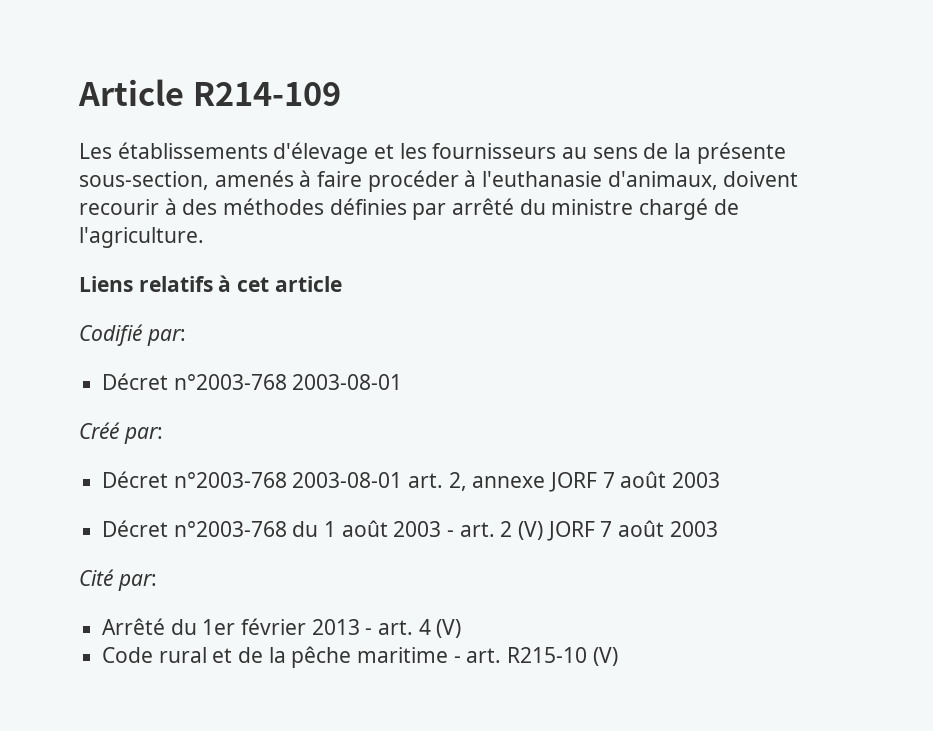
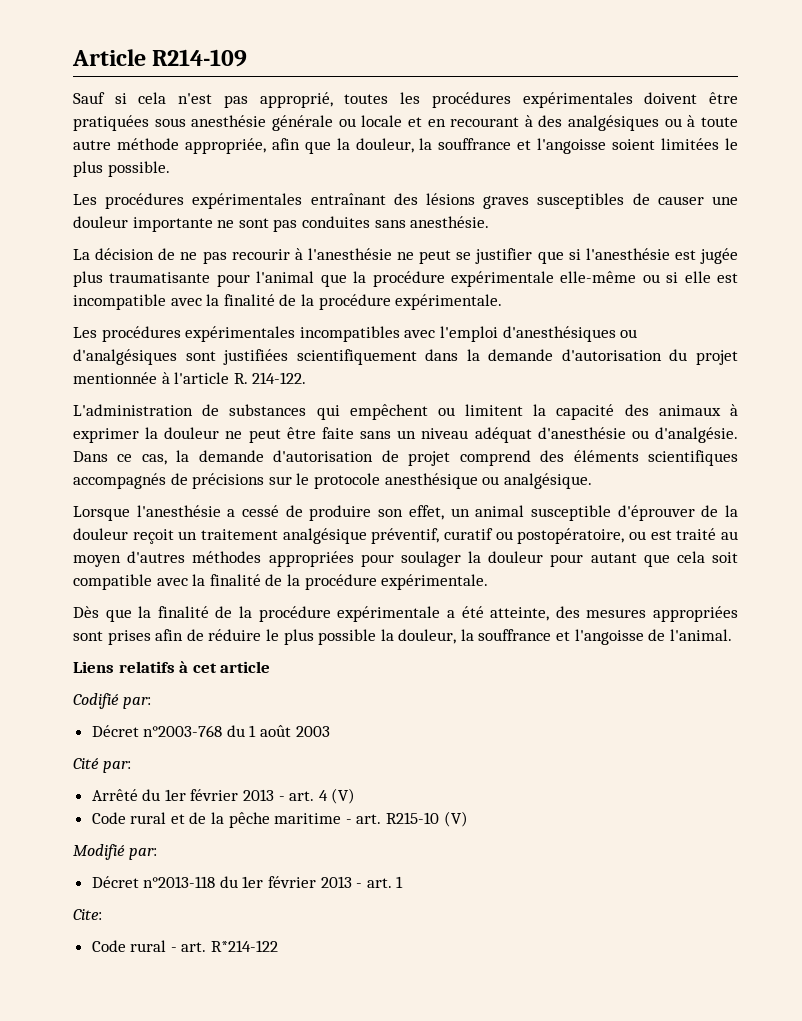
[79,142,786,164] [79,170,799,192] [79,198,739,220] [79,227,204,248] Les établissements d'élevage et les fournisseurs au sens de la présente sous-section, amenés à faire procéder à l'euthanasie d'animaux, doivent recourir à des méthodes définies par arrêté du ministre chargé de l'agriculture. -> [73,92,739,108] [73,115,739,131] [73,138,738,154] [73,161,170,177] [73,193,739,209] [73,216,490,232] [73,248,738,264] [73,271,738,287] [73,294,503,310] [73,326,638,342] [73,349,738,365] [73,372,307,384] [73,404,738,420] [73,427,738,443] [73,450,738,466] [73,473,592,489] [73,505,738,521] [73,528,738,544] [73,551,738,567] [73,574,489,590] [73,606,738,622] [73,629,732,645] Sauf si cela n'est pas approprié, toutes les procédures expérimentales doivent être pratiquées sous anesthésie générale ou locale et en recourant à des analgésiques ou à toute autre méthode appropriée, afin que la douleur, la souffrance et l'angoisse soient limitées le plus possible. // Les procédures expérimentales entraînant des lésions graves susceptibles de causer une douleur importante ne sont pas conduites sans anesthésie. // La décision de ne pas recourir à l'anesthésie ne peut se justifier que si l'anesthésie est jugée plus traumatisante pour l'animal que la procédure expérimentale elle-même ou si elle est incompatible avec la finalité de la procédure expérimentale. // Les procédures expérimentales incompatibles avec l'emploi d'anesthésiques ou d'analgésiques sont justifiées scientifiquement dans la demande d'autorisation du projet mentionnée à l'article R. 214-122. // L'administration de substances qui empêchent ou limitent la capacité des animaux à exprimer la douleur ne peut être faite sans un niveau adéquat d'anesthésie ou d'analgésie. Dans ce cas, la demande d'autorisation de projet comprend des éléments scientifiques accompagnés de précisions sur le protocole anesthésique ou analgésique. // Lorsque l'anesthésie a cessé de produire son effet, un animal susceptible d'éprouver de la douleur reçoit un traitement analgésique préventif, curatif ou postopératoire, ou est traité au moyen d'autres méthodes appropriées pour soulager la douleur pour autant que cela soit compatible avec la finalité de la procédure expérimentale. // Dès que la finalité de la procédure expérimentale a été atteinte, des mesures appropriées sont prises afin de réduire le plus possible la douleur, la souffrance et l'angoisse de l'animal.
[102,373,403,390] [79,422,163,444] [102,471,721,492] // Décret n°2003-768 2003-08-01 // Créé par: // Décret n°2003-768 2003-08-01 art. 2, annexe JORF 7 août 2003 -> (151, 703) none
[447,520,718,541] - art. 2 (V) JORF 7 août 2003 -> (330, 731) none
(618, 656) none -> [73,844,157,860] [91,876,404,888] [73,909,102,920] [91,940,279,952] // Modifié par: // Décret n°2013-118 du 1er février 2013 - art. 1 // Cite: // Code rural - art. R*214-122

